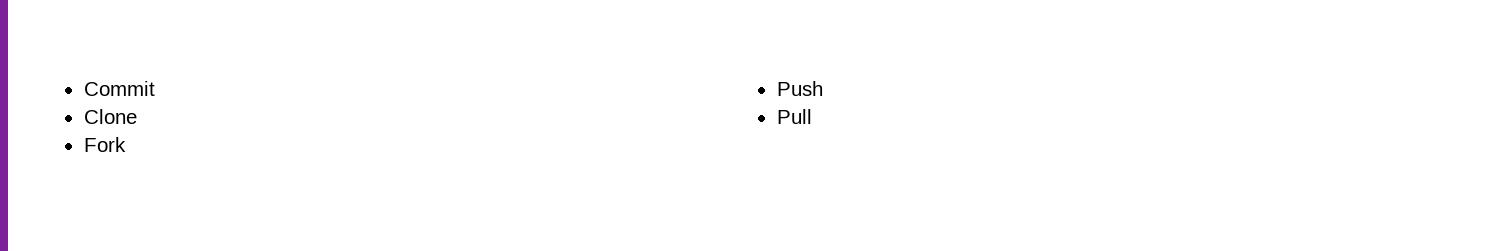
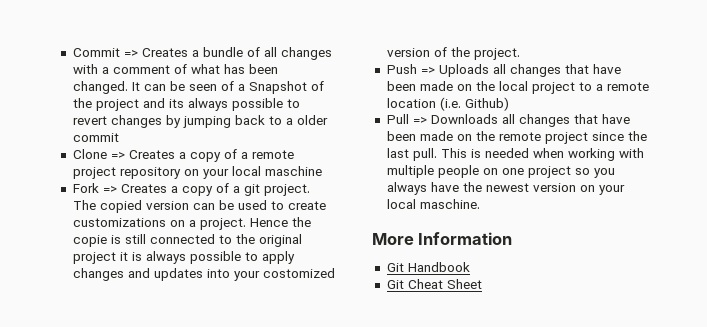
[83,109,137,124] [83,137,126,152] [776,81,823,96] [776,109,812,124] // Clone // Fork // Push // Pull -> [123,47,332,60] [72,64,278,74] [72,81,324,94] [72,98,300,111] [72,115,328,128] [72,133,119,142] [72,149,294,162] [72,166,322,179] [72,183,310,196] [72,200,326,213] [72,217,311,230] [72,234,302,247] [72,251,295,264] [72,268,335,281] [386,47,520,60] [386,64,621,77] [386,81,649,94] [386,97,509,111] [386,114,630,127] [386,131,647,144] [386,148,644,161] [386,165,615,178] [386,182,625,195] [386,199,480,209] [372,232,513,245] [386,262,470,272] [386,279,482,289] => Creates a bundle of all changes with a comment of what has been changed. It can be seen of a Snapshot of the project and its always possible to revert changes by jumping back to a older commit // Clone => Creates a copy of a remote project repository on your local maschine // Fork => Creates a copy of a git project. The copied version can be used to create customizations on a project. Hence the copie is still connected to the original project it is always possible to apply changes and updates into your costomized version of the project. // Push => Uploads all changes that have been made on the local project to a remote location (i.e. Github) // Pull => Downloads all changes that have been made on the remote project since the last pull. This is needed when working with multiple people on one project so you always have the newest version on your local maschine. // More Information // Git Handbook // Git Cheat Sheet

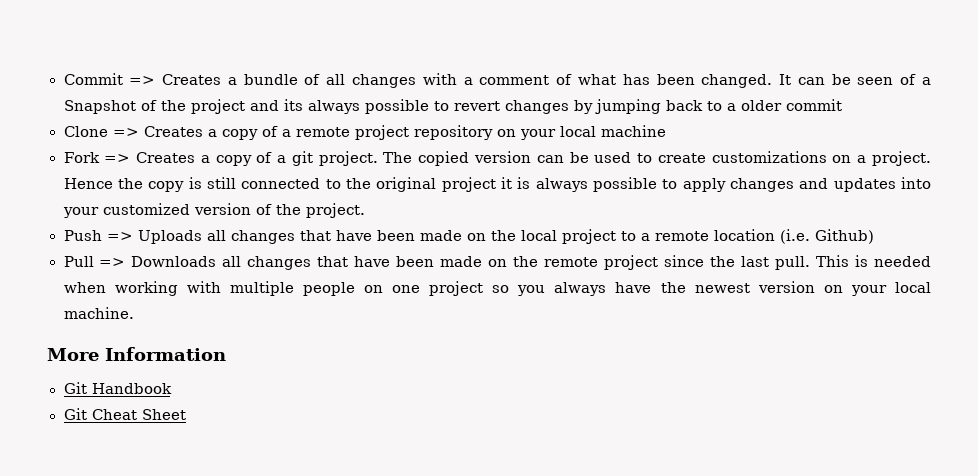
[264,166,322,176] maschine -> [600,125,666,137] machine
[72,235,107,247] copie -> [148,181,185,192] copy
[262,268,335,278] costomized -> [102,203,190,215] customized
[419,199,480,209] maschine. -> [63,307,134,319] machine.

